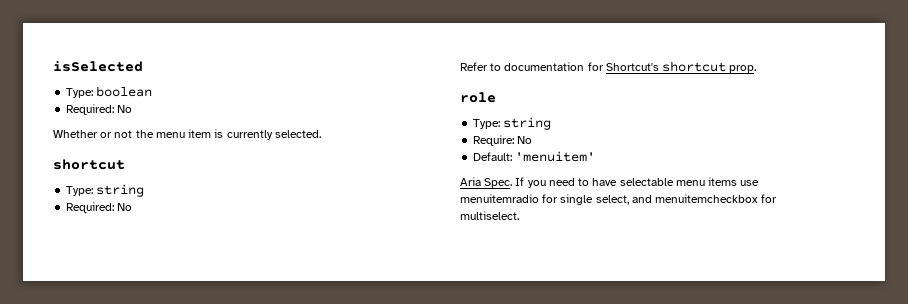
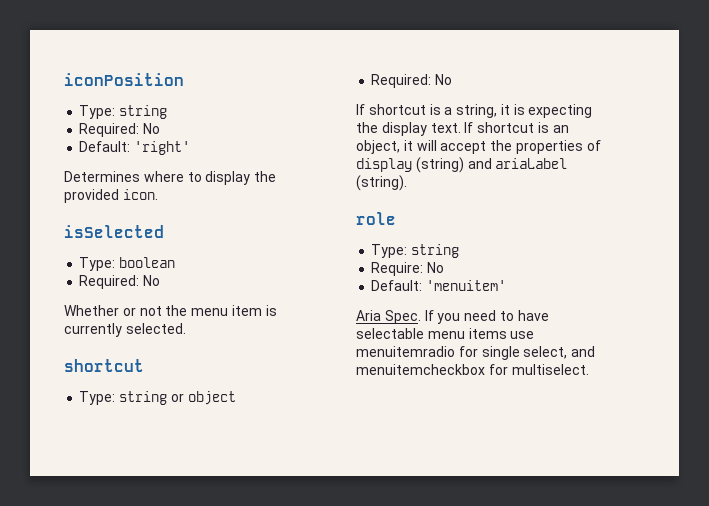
(53, 66) none -> [64,73,184,86] [79,105,168,119] [79,123,161,137] [79,141,191,155] [64,171,277,185] [64,189,158,203] iconPosition // Type: string // Required: No // Default: 'right' // Determines where to display the provided icon. //
[66,202,133,213] [460,61,757,73] // Required: No // Refer to documentation for Shortcut's shortcut prop. -> [170,391,236,405] [371,74,453,88] [356,104,593,118] [356,122,569,136] [356,140,601,154] [356,157,568,173] [356,175,407,191] or object // Required: No // If shortcut is a string, it is expecting the display text. If shortcut is an object, it will accept the properties of display (string) and ariaLabel (string).

